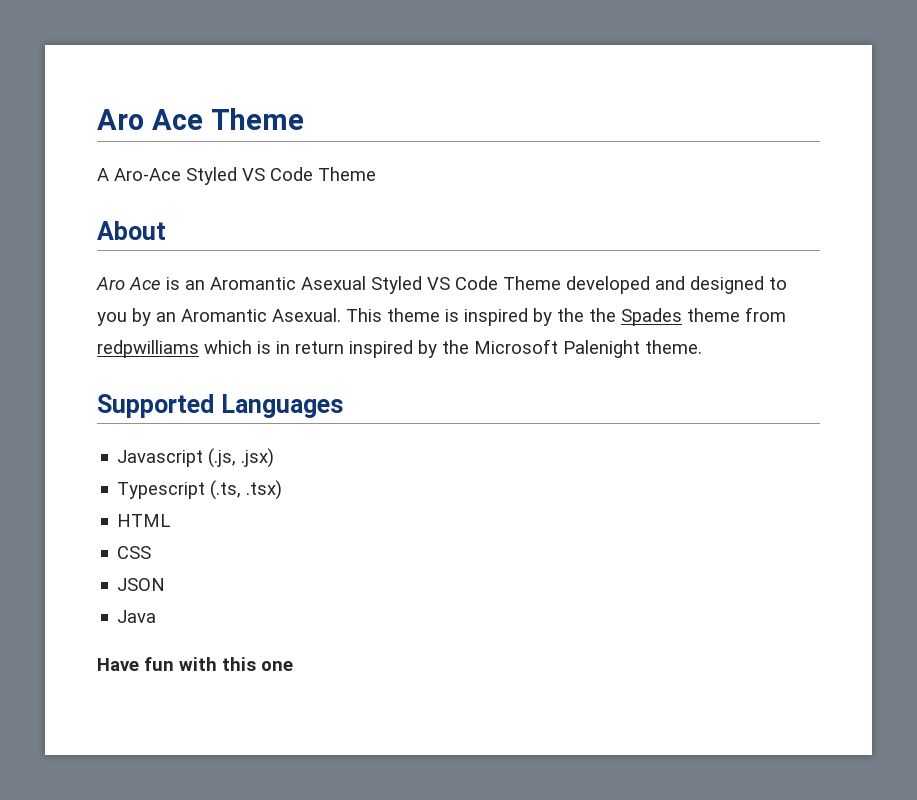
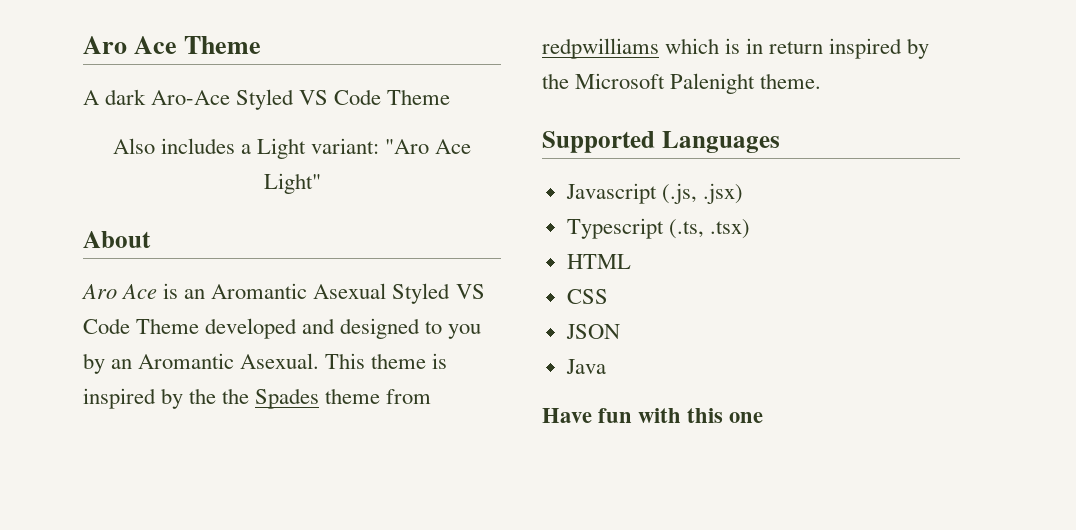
(109, 174) none -> [105,89,147,105] dark
(376, 174) none -> [112,138,472,159] [263,173,321,194] // Also includes a Light variant: "Aro Ace Light"

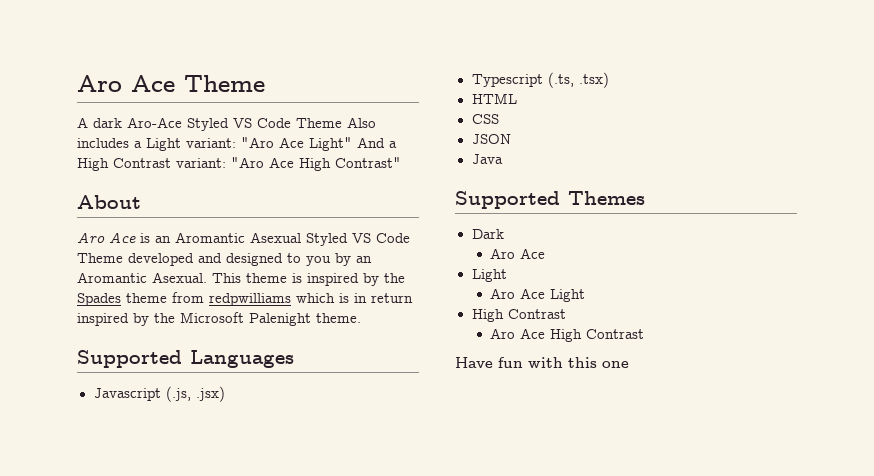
(451, 97) // -> (342, 123) none
(321, 183) none -> [357,137,397,148] [77,157,401,171] And a High Contrast variant: "Aro Ace High Contrast"
[222,388,250,404] the -> (405, 278) none
(606, 366) none -> [455,191,645,209] [471,229,504,239] [490,248,546,259] [471,269,507,282] [490,288,586,302] [471,309,566,322] [490,328,645,342] // Supported Themes // Dark // Aro Ace // Light // Aro Ace Light // High Contrast // Aro Ace High Contrast

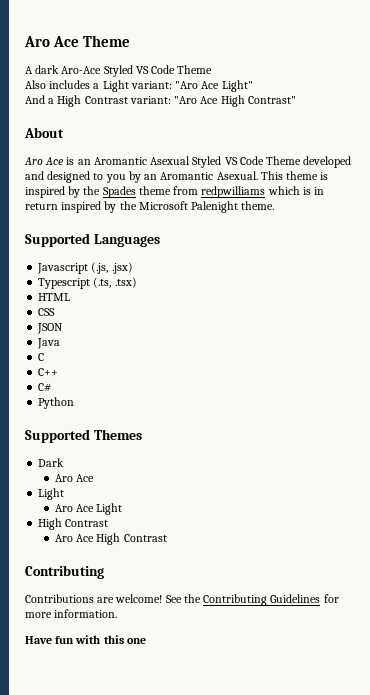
(342, 123) none -> (213, 69) //
(352, 144) none -> (253, 86) //
(503, 159) none -> [38,353,45,361] [38,368,59,376] [38,383,52,392] [38,397,75,409] // C // C++ // C# // Python
(645, 334) none -> [25,565,104,579] [25,594,339,606] [25,609,118,618] // Contributing // Contributions are welcome! See the Contributing Guidelines for more information.

